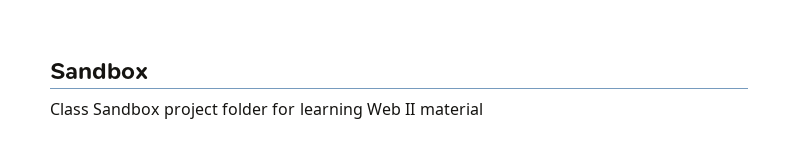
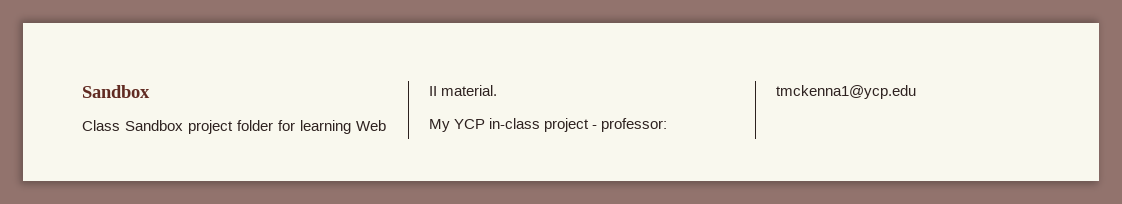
[419,103,483,115] material -> [441,85,498,96] [429,118,668,132] [776,85,916,99] material. // My YCP in-class project - professor: tmckenna1@ycp.edu

